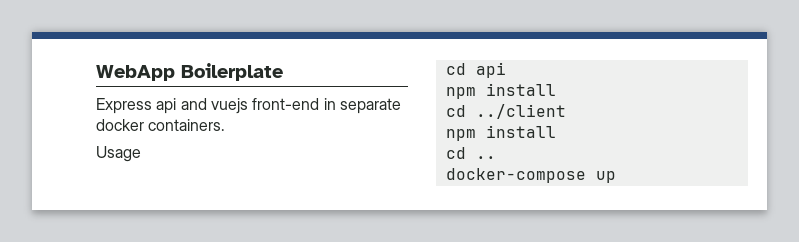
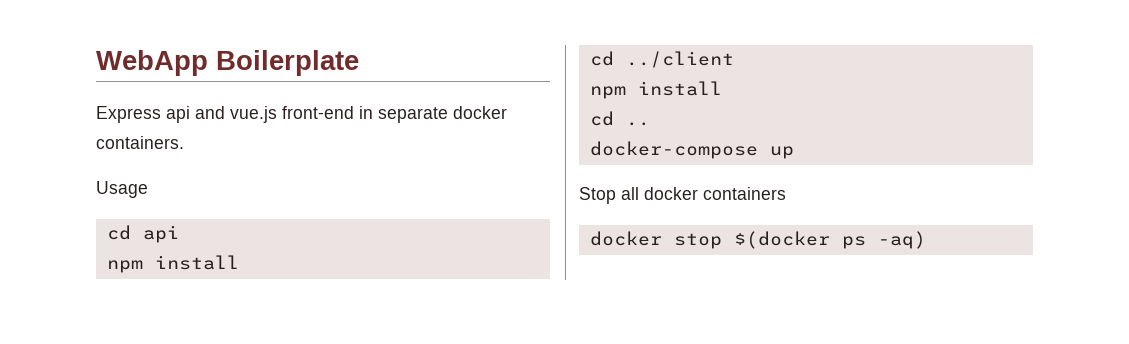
[210,98,248,114] vuejs -> [230,106,277,123] vue.js
(616, 177) none -> [579,187,786,204] [589,231,926,249] // Stop all docker containers // docker stop $(docker ps -aq)

